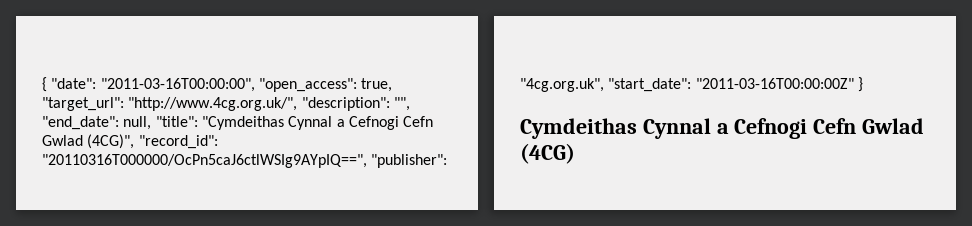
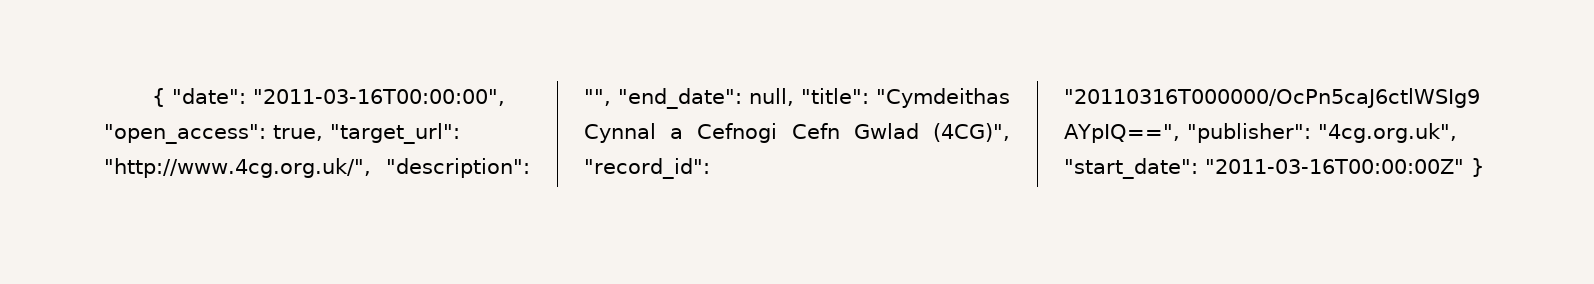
[520,118,925,139] [520,143,575,164] // Cymdeithas Cynnal a Cefnogi Cefn Gwlad (4CG) -> (1484, 167) none

